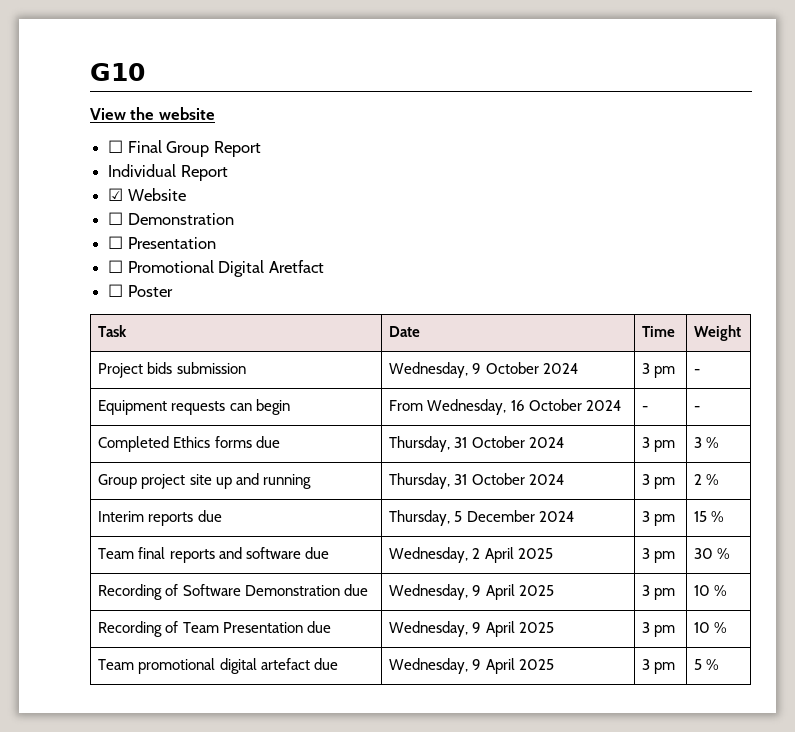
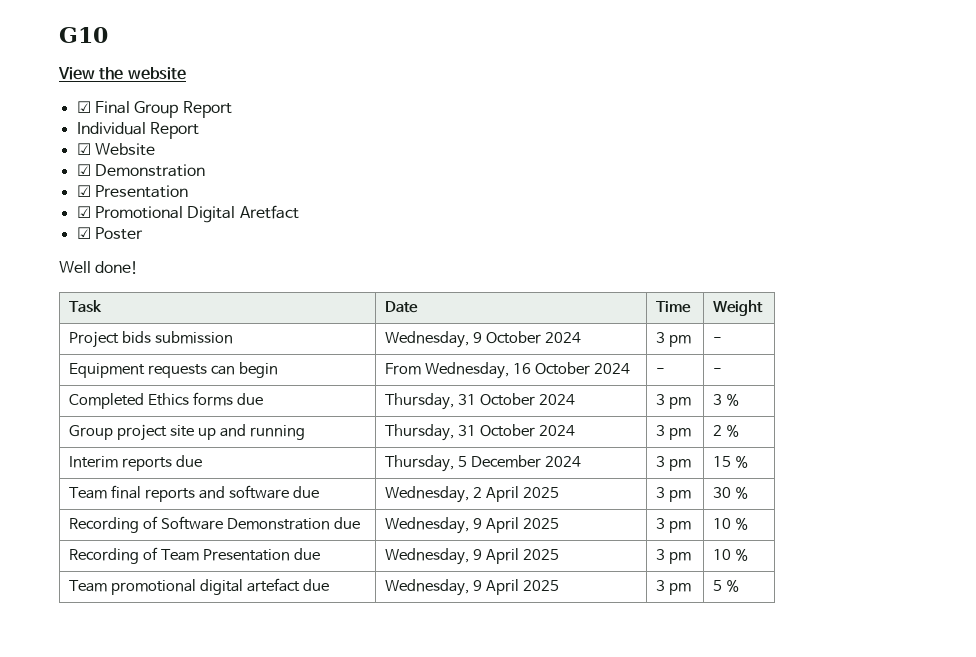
[108,140,124,153] ☐ -> [76,101,91,113] ☑
[108,212,124,225] ☐ -> [76,164,91,176] ☑
[108,236,124,249] ☐ -> [76,185,91,197] ☑
[108,260,124,273] ☐ -> [76,206,91,218] ☑
[108,284,124,297] ☐ -> [76,227,91,239] ☑
(173, 291) none -> [59,261,139,274] // Well done!

